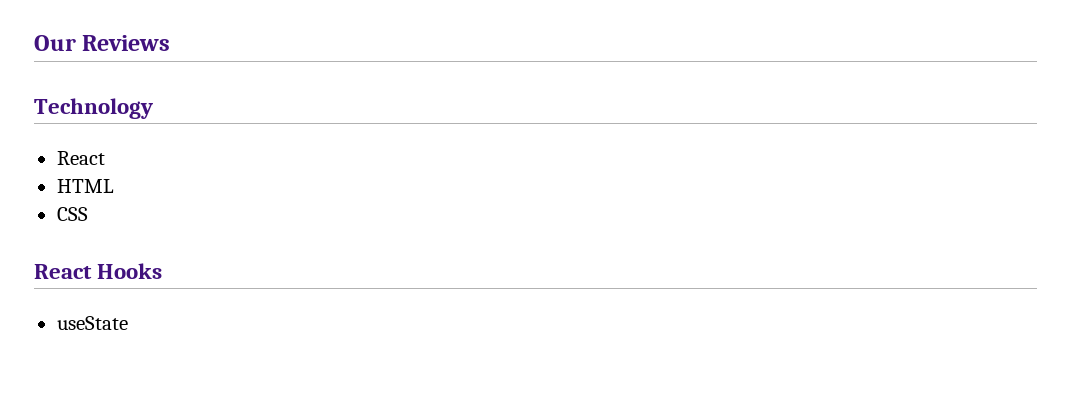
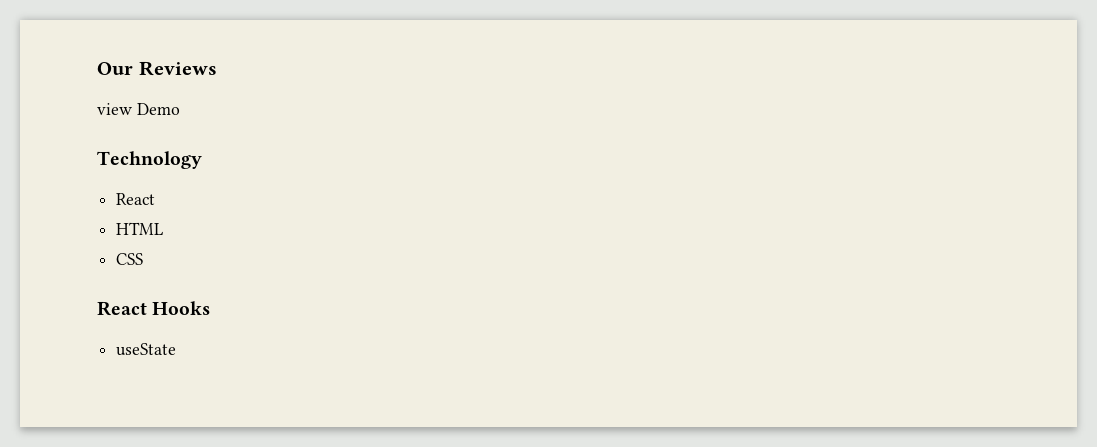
(171, 43) none -> [97,103,180,115] // view Demo

